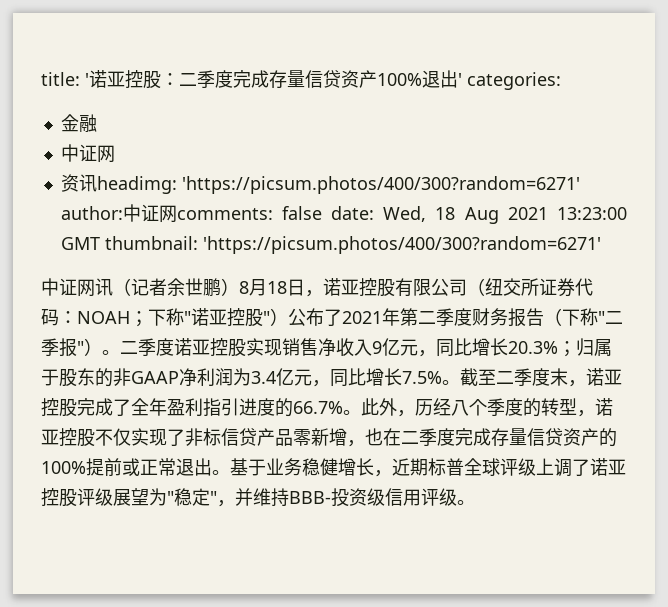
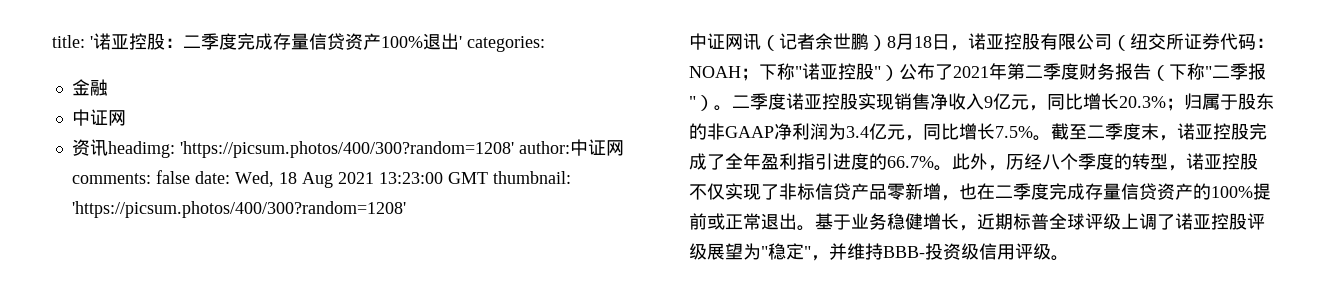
[181,176,580,194] 'https://picsum.photos/400/300?random=6271' -> [179,141,514,158] 'https://picsum.photos/400/300?random=1208'
[202,236,601,254] 'https://picsum.photos/400/300?random=6271' -> [71,201,406,218] 'https://picsum.photos/400/300?random=1208'

